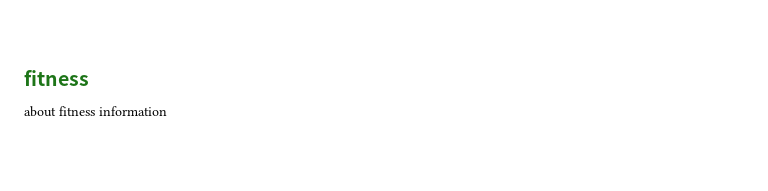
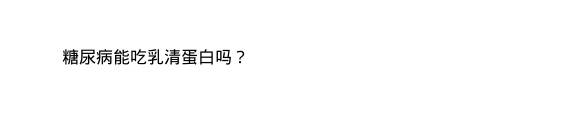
[24,70,89,86] [24,106,167,117] fitness // about fitness information -> [62,49,249,65] 糖尿病能吃乳清蛋白吗？

